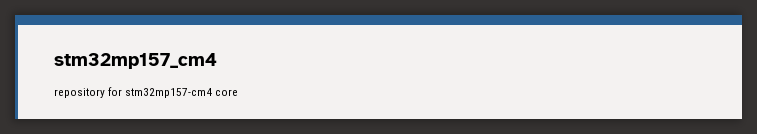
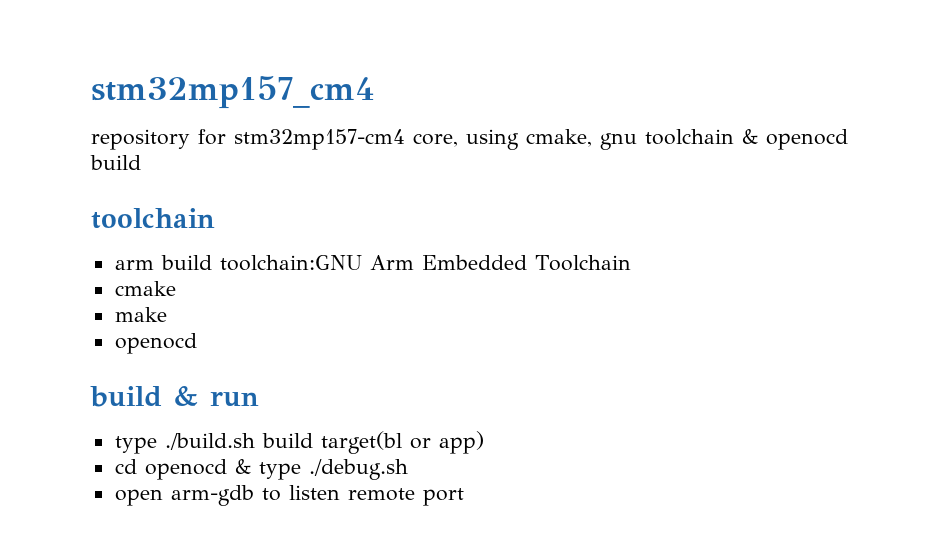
[215,89,239,96] core -> [413,129,848,150] [90,155,141,170] [91,208,215,229] [114,255,631,271] [114,281,176,296] [114,307,167,322] [114,333,197,354] [90,386,259,407] [114,431,484,454] [114,459,408,480] [114,485,464,506] core, using cmake, gnu toolchain & openocd build // toolchain // arm build toolchain:GNU Arm Embedded Toolchain // cmake // make // openocd // build & run // type ./build.sh build target(bl or app) // cd openocd & type ./debug.sh // open arm-gdb to listen remote port

